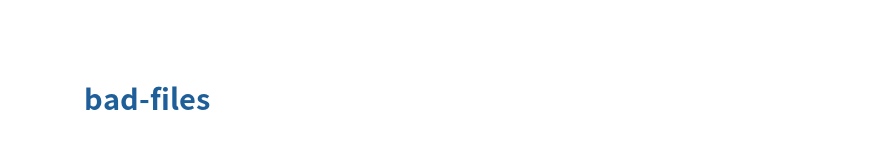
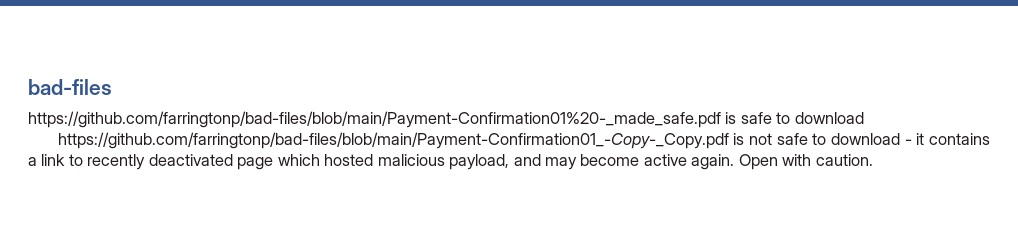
(210, 98) none -> [28,111,864,128] [57,132,990,149] [28,154,873,170] // https://github.com/farringtonp/bad-files/blob/main/Payment-Confirmation01%20-_made_safe.pdf is safe to download // https://github.com/farringtonp/bad-files/blob/main/Payment-Confirmation01_-Copy-_Copy.pdf is not safe to download - it contains a link to recently deactivated page which hosted malicious payload, and may become active again. Open with caution.

